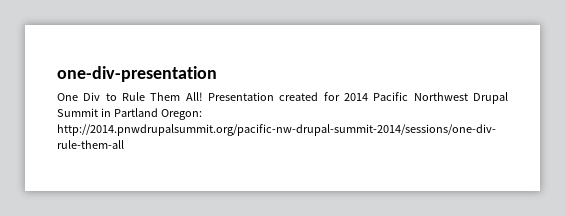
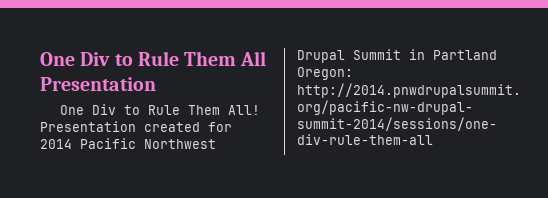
[57,66,217,82] one-div-presentation -> [40,51,267,66] [40,77,156,91] One Div to Rule Them All Presentation

